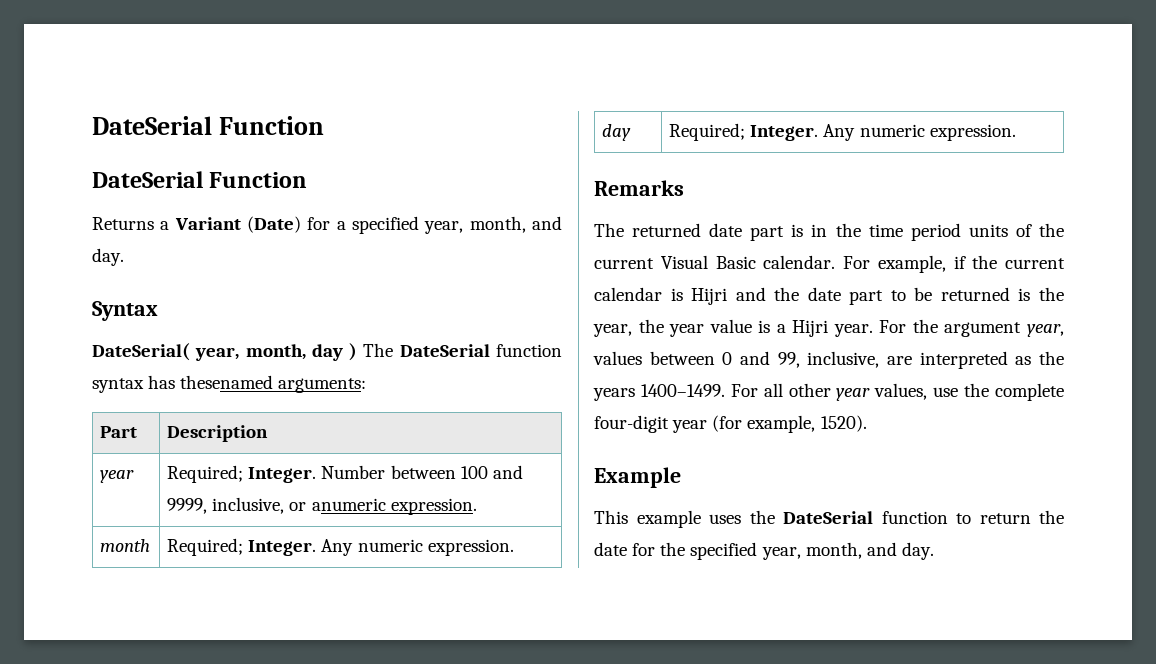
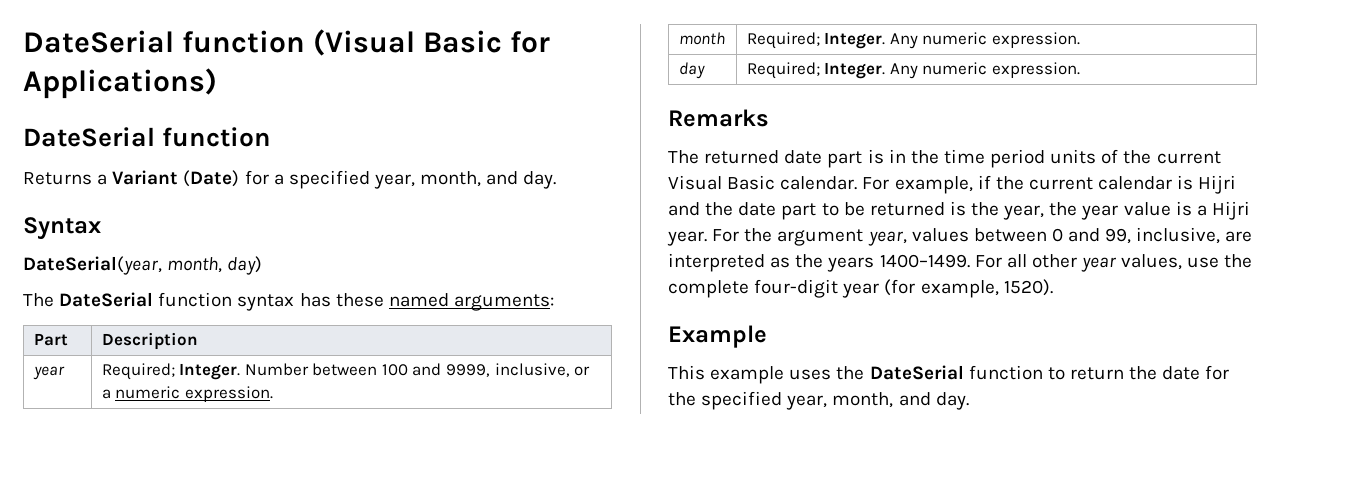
[92,116,325,135] [92,171,308,188] DateSerial Function // DateSerial Function -> [23,29,551,56] [23,68,217,99] [23,127,272,147] DateSerial function (Visual Basic for Applications) // DateSerial function
[92,343,358,361] DateSerial( year, month, day ) -> [23,256,263,275] DateSerial(year, month, day) //
[180,375,274,389] thesenamed -> [335,293,449,307] these named
[311,498,386,511] anumeric -> [101,386,181,399] a numeric

